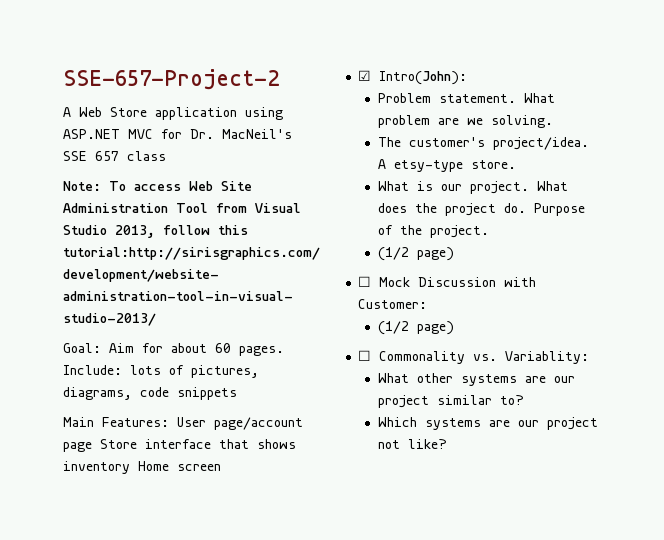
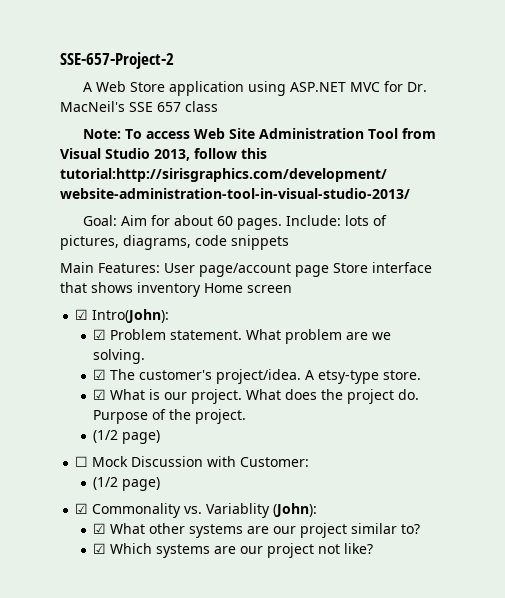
(468, 78) none -> [93,329,107,340] ☑
(554, 121) none -> [93,369,107,380] ☑
(517, 164) none -> [93,389,107,400] ☑
[358,350,372,361] ☐ -> [75,503,89,514] ☑
[505,351,590,364] Variablity: // -> [206,503,318,518] [93,523,107,534] Variablity (John): // ☑
(525, 400) none -> [93,543,107,554] ☑

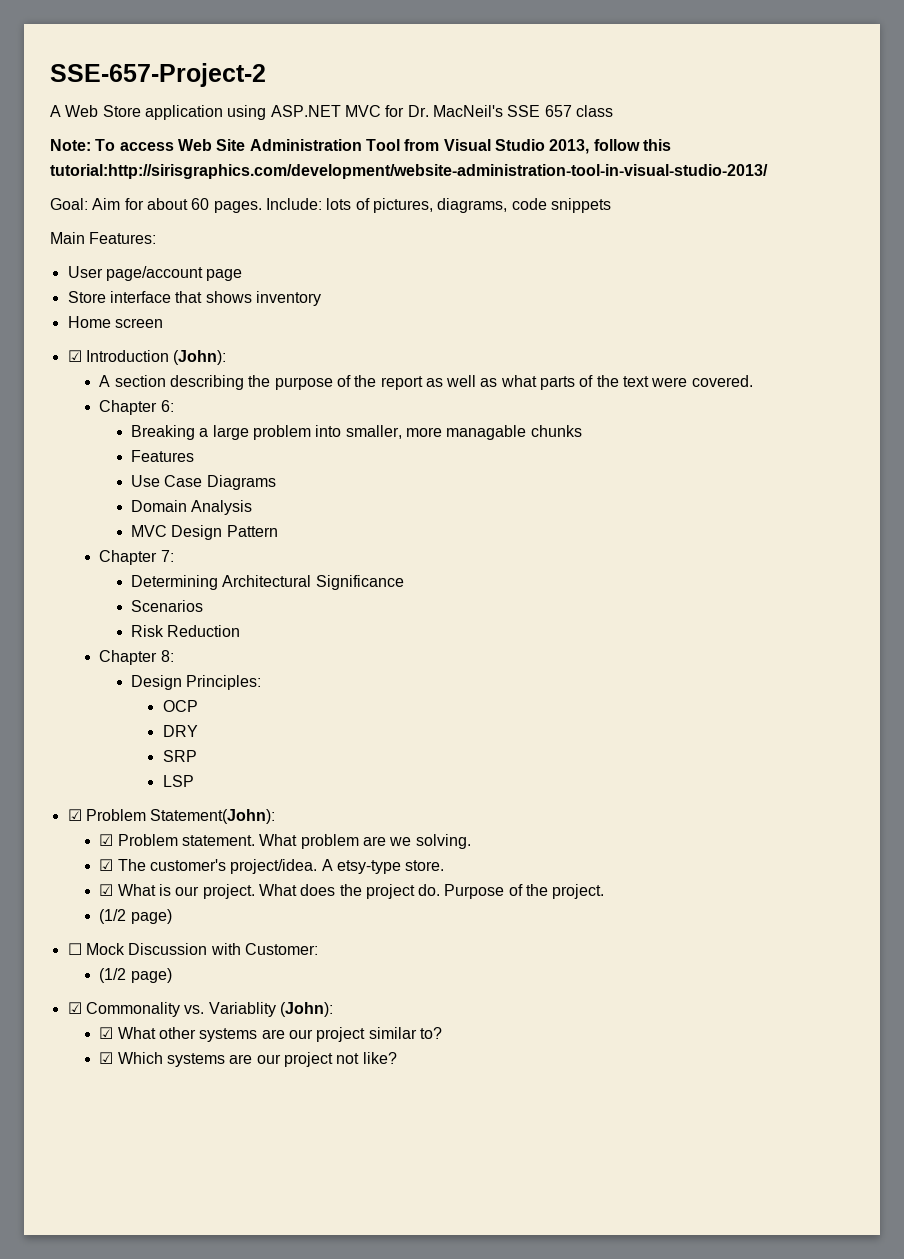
(160, 268) none -> (157, 238) //
(329, 271) none -> (243, 275) //
(201, 289) none -> (321, 298) //
[92,309,170,323] Intro(John): -> [85,350,227,365] [99,375,753,390] [99,400,174,415] [130,425,582,440] [130,450,194,462] [130,475,276,490] [130,500,253,515] [130,525,278,540] [99,550,174,565] [130,575,404,590] [130,600,203,612] [130,625,241,637] [99,650,174,665] [130,675,262,690] [162,700,198,712] [162,725,198,737] [162,750,197,762] [162,775,194,787] [67,809,276,824] Introduction (John): // A section describing the purpose of the report as well as what parts of the text were covered. // Chapter 6: // Breaking a large problem into smaller, more managable chunks // Features // Use Case Diagrams // Domain Analysis // MVC Design Pattern // Chapter 7: // Determining Architectural Significance // Scenarios // Risk Reduction // Chapter 8: // Design Principles: // OCP // DRY // SRP // LSP // ☑ Problem Statement(John):

